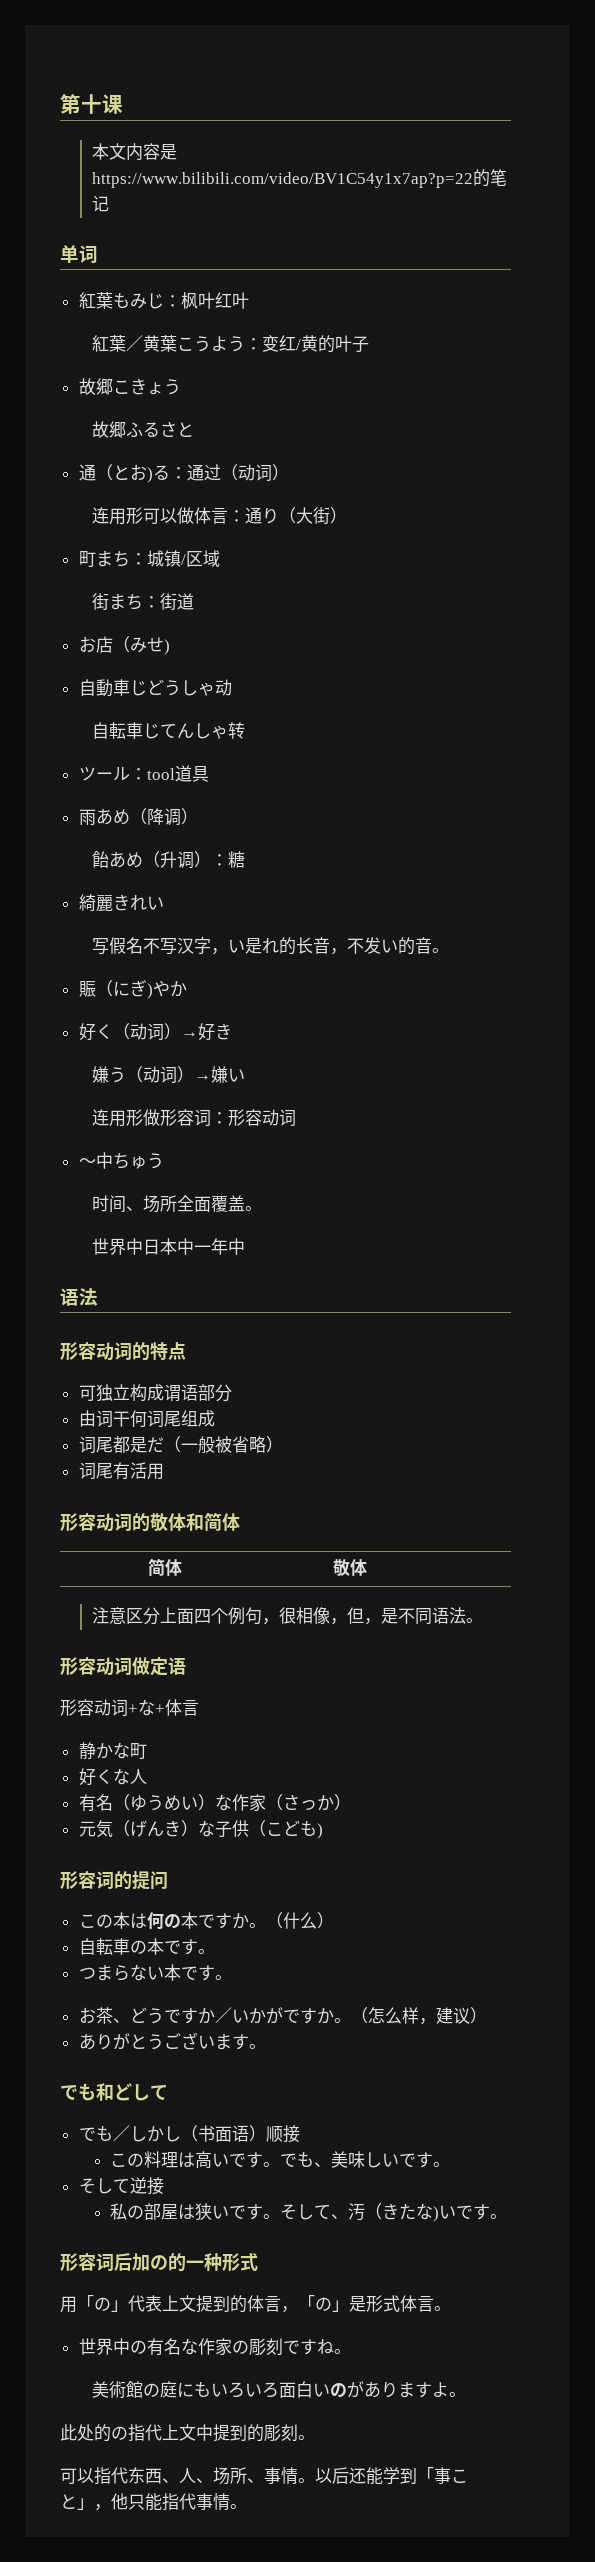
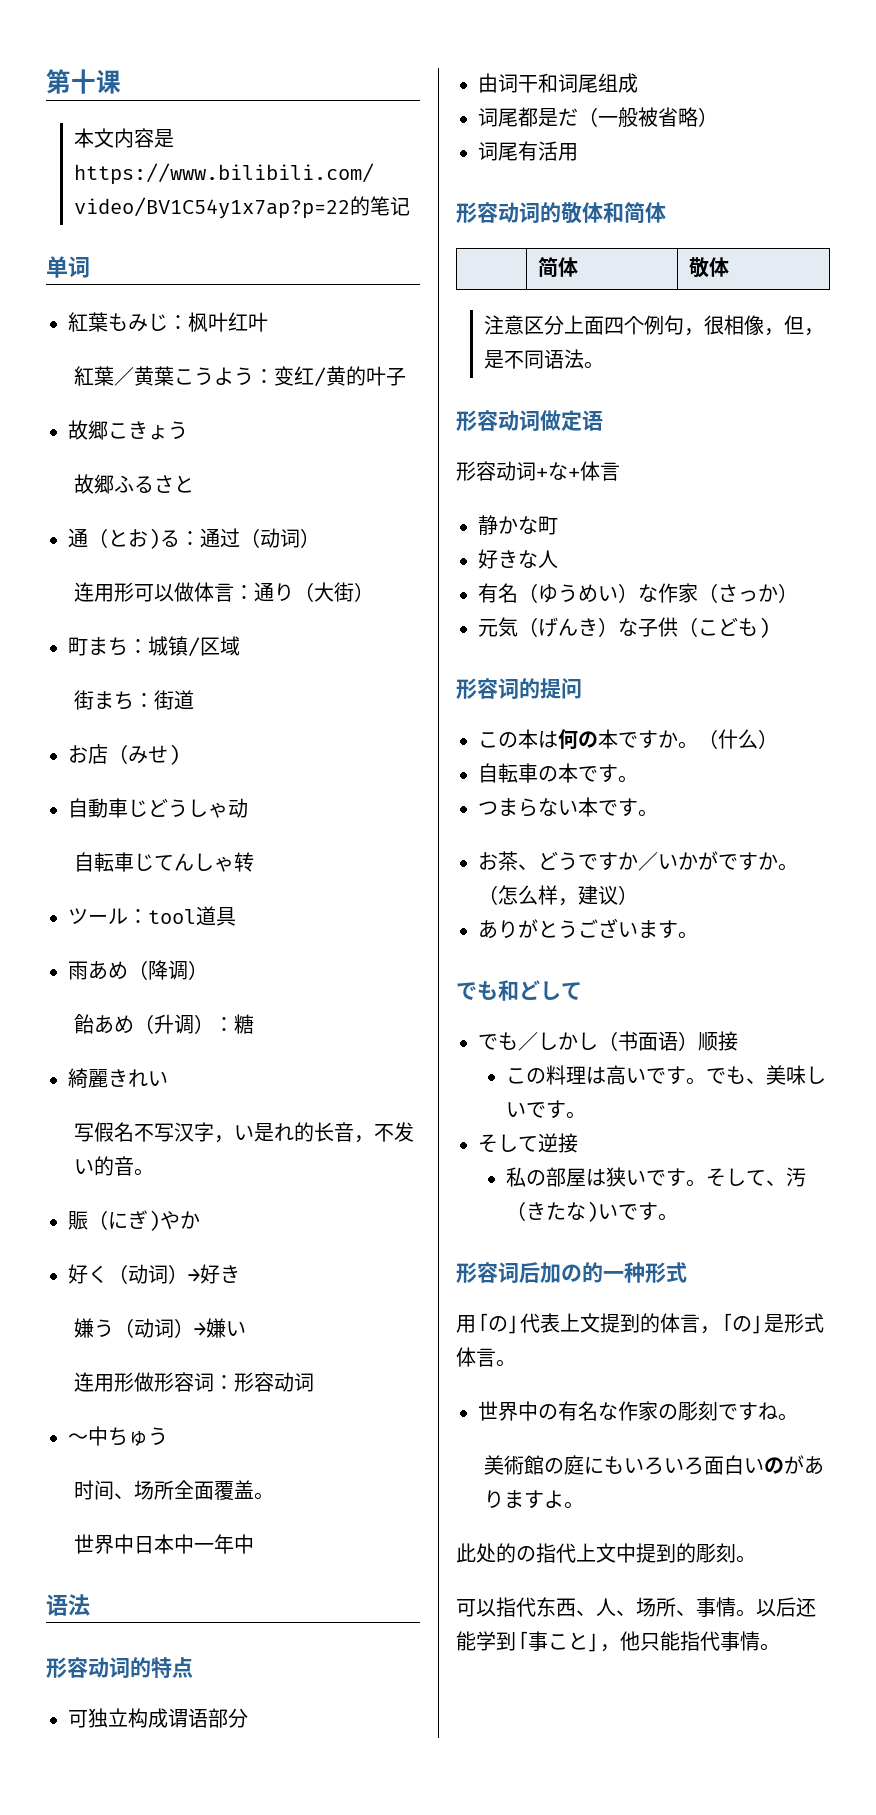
[129,1410,147,1427] 何 -> [538,73,558,93] 和
[95,1769,113,1784] く -> [498,550,518,568] き

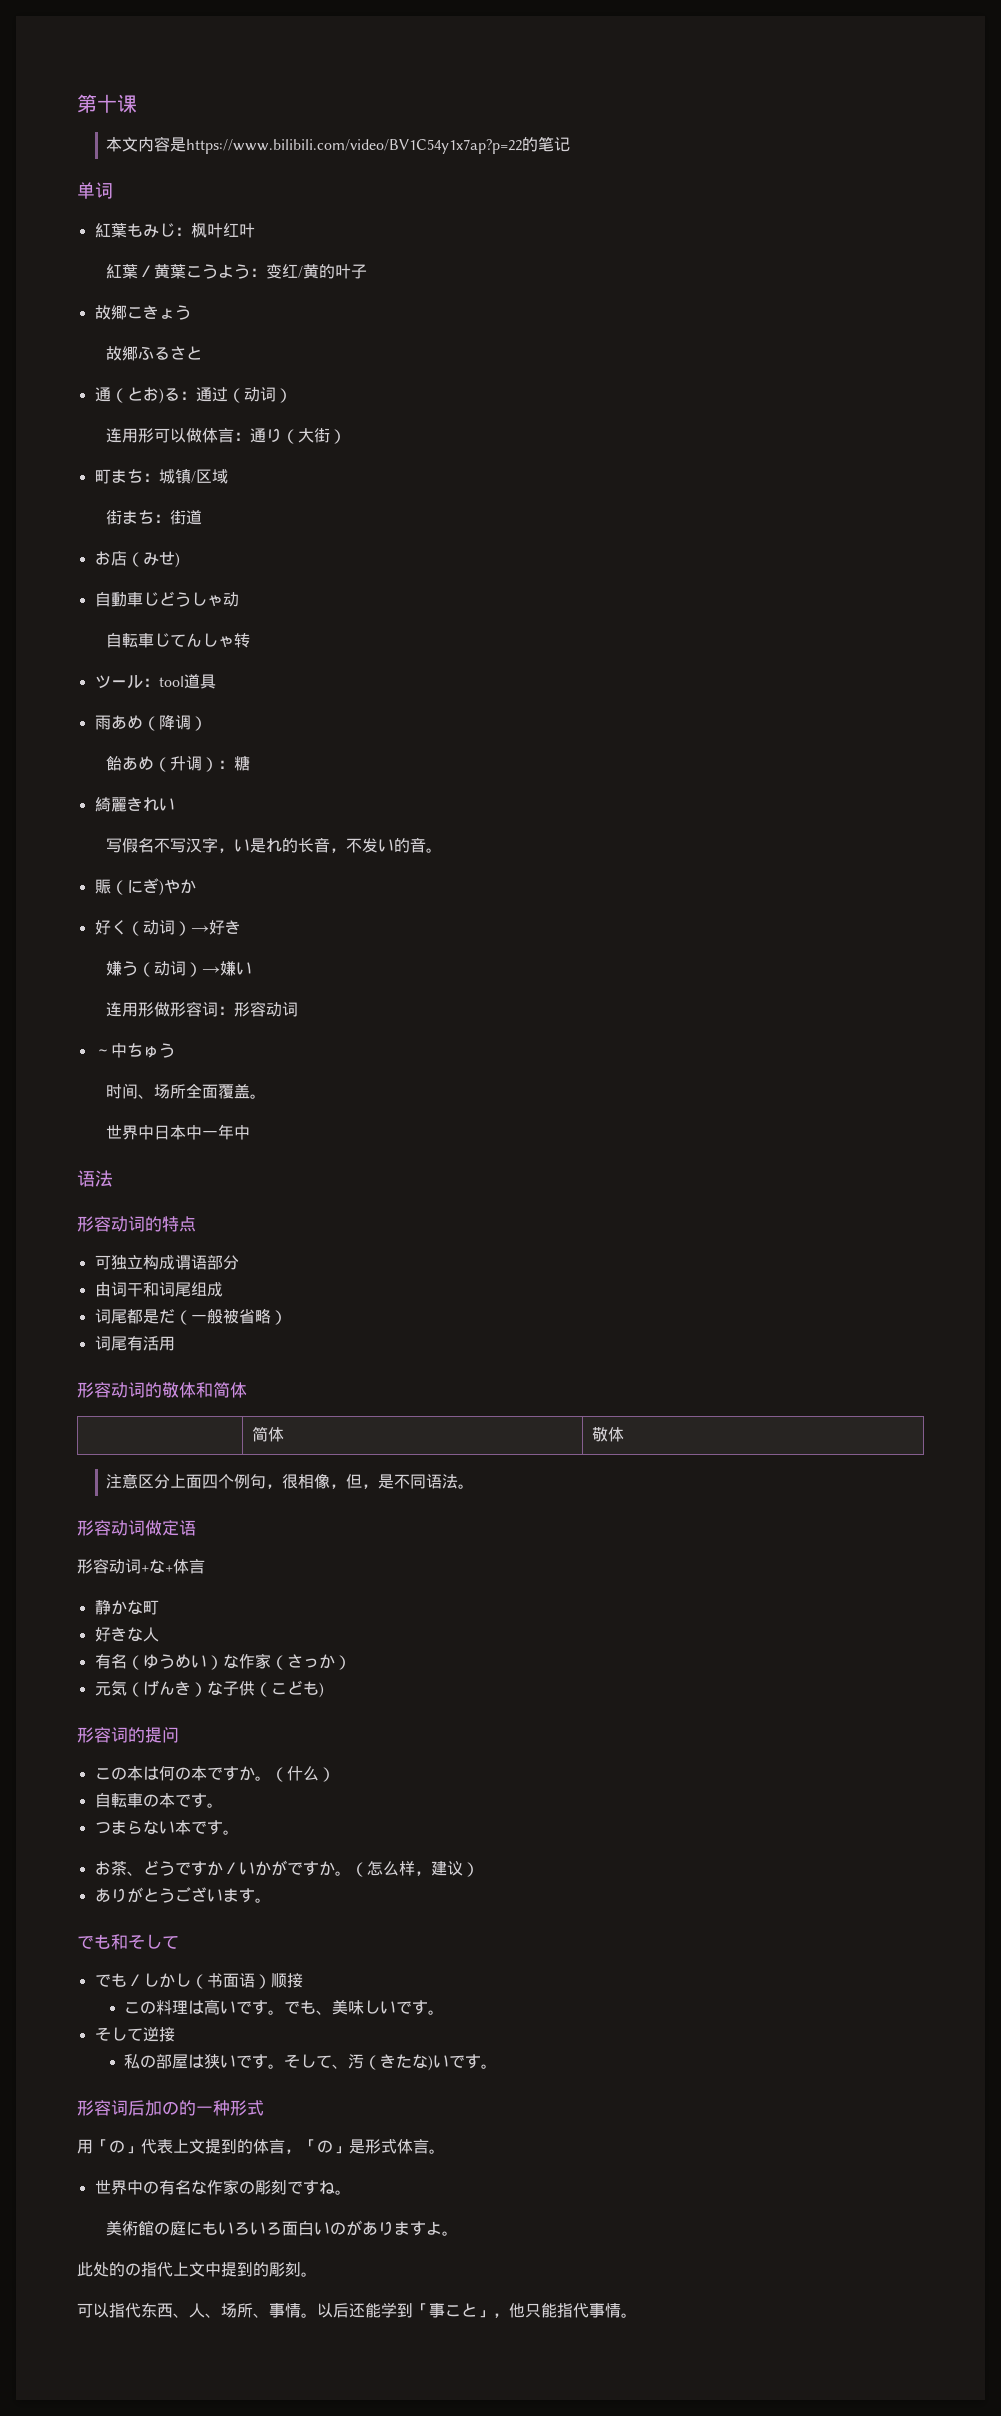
[519,980,540,1000] ど -> [128,1935,145,1949] そ

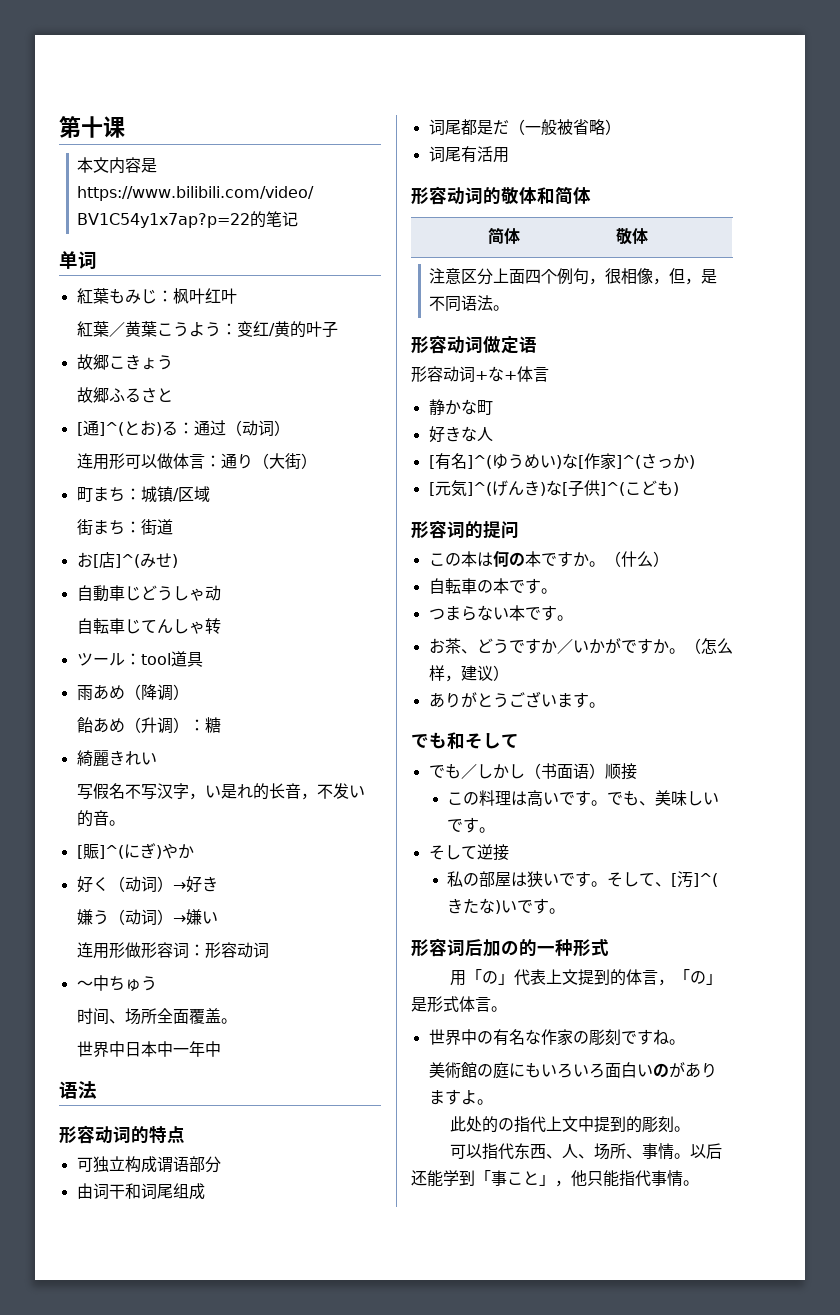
[94,387,127,403] 通（ -> [76,420,124,436] [通]^(
[110,551,143,567] 店（ -> [92,552,140,568] [店]^(
[94,879,127,895] 賑（ -> [76,844,124,859] [賑]^(
[94,1653,351,1670] [94,1680,271,1697] 有名（ゆうめい）な作家（さっか） // 元気（げんき）な子供（ -> [428,453,695,470] [428,480,625,497] [有名]^(ゆうめい)な[作家]^(さっか) // [元気]^(げんき)な[子供]^(
[347,2054,380,2070] 汚（ -> [670,871,718,888] [汚]^(

